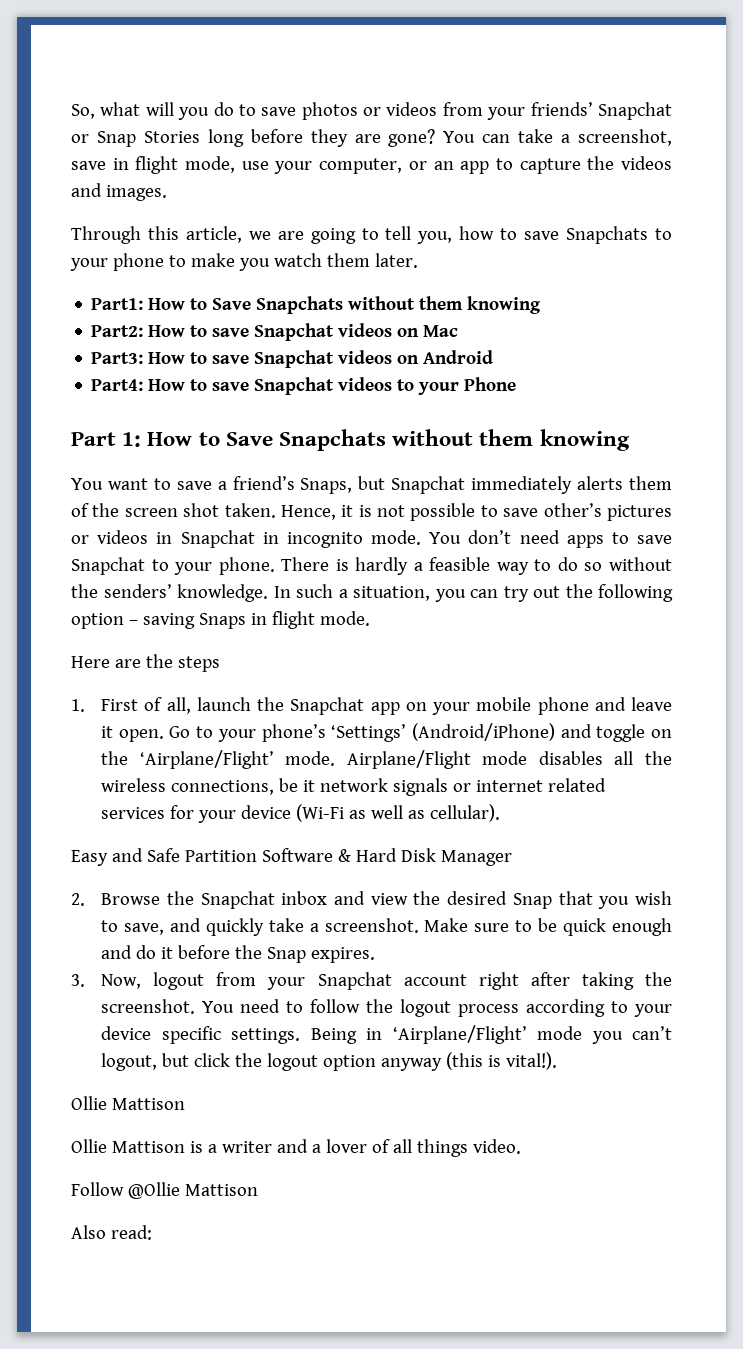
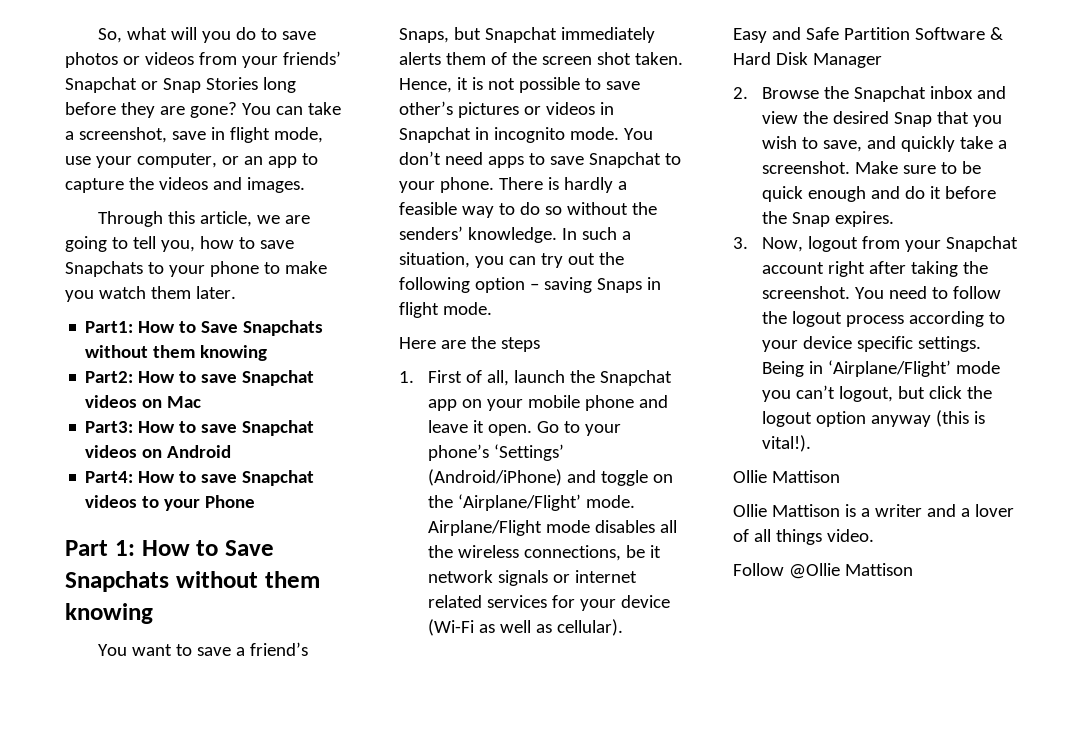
[71,1225,152,1240] // Also read: -> (913, 569) none

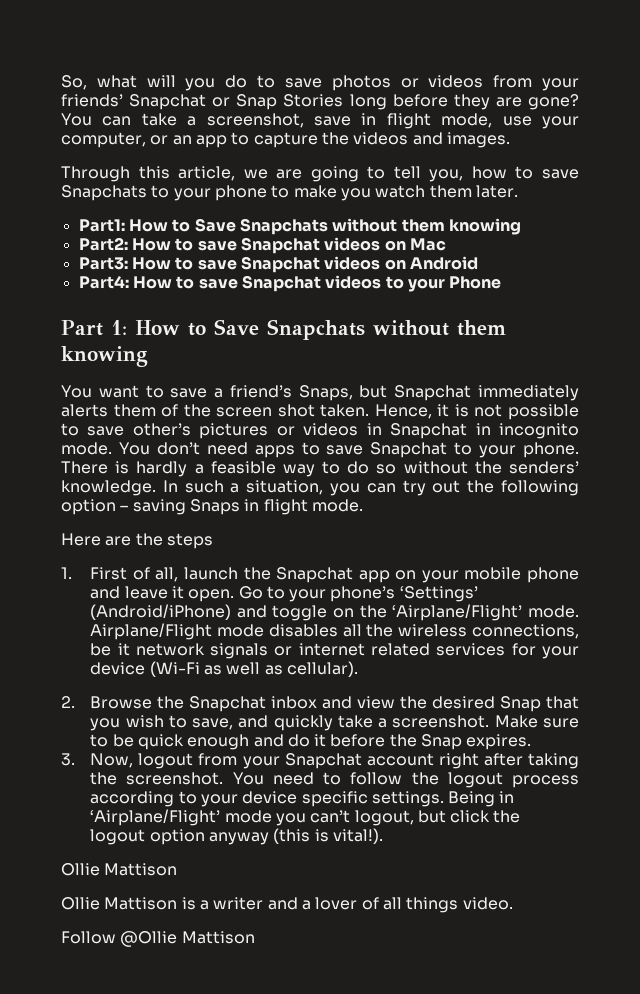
[733,27,1003,43] [733,52,882,68] // Easy and Safe Partition Software & Hard Disk Manager -> (358, 669) none

